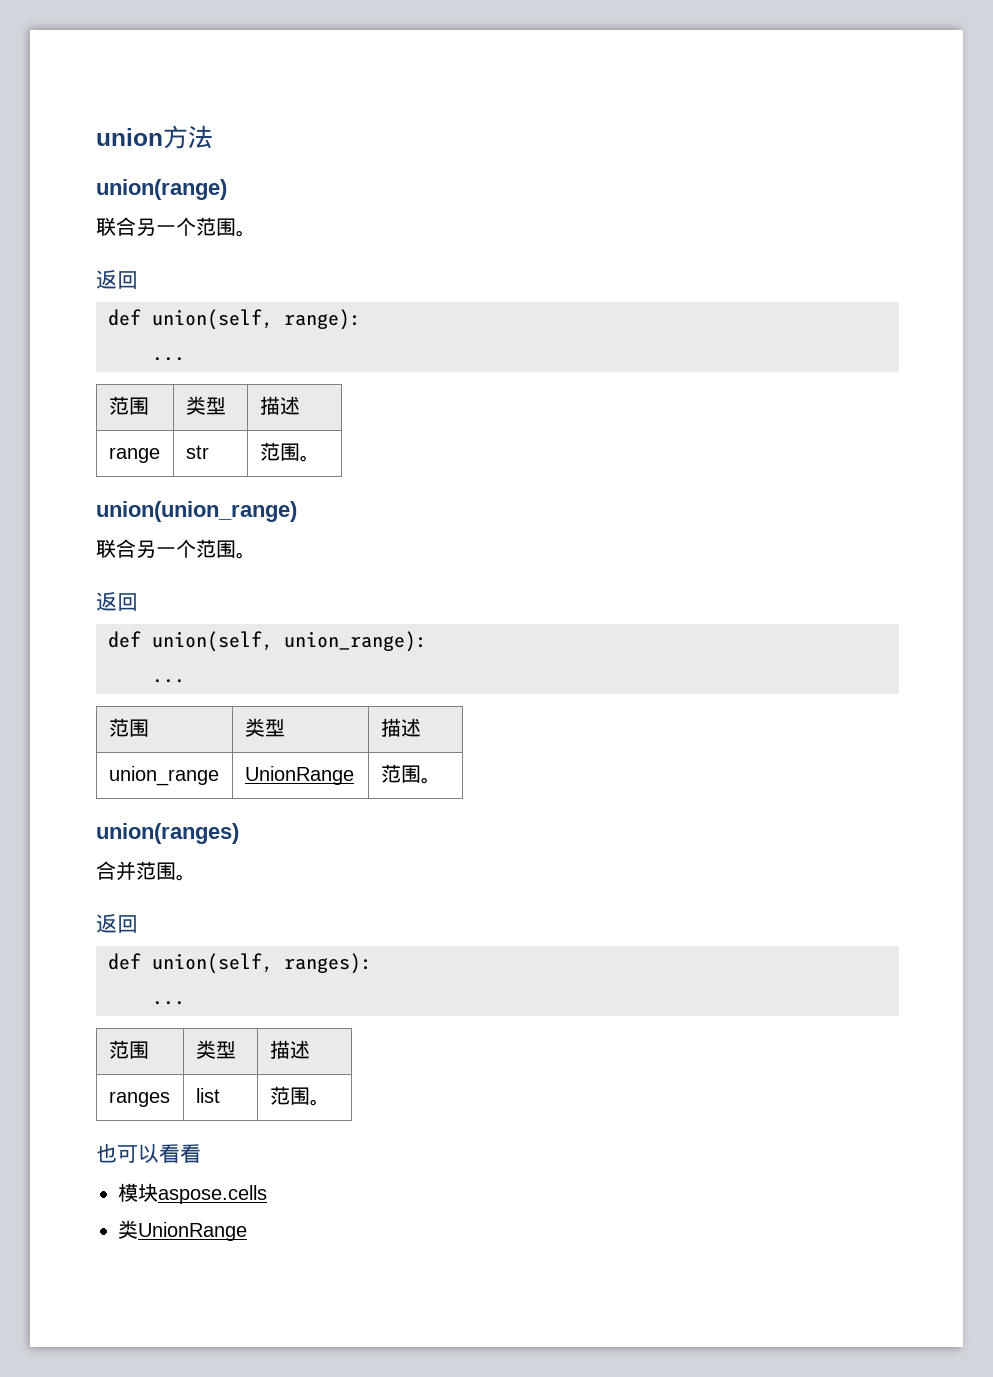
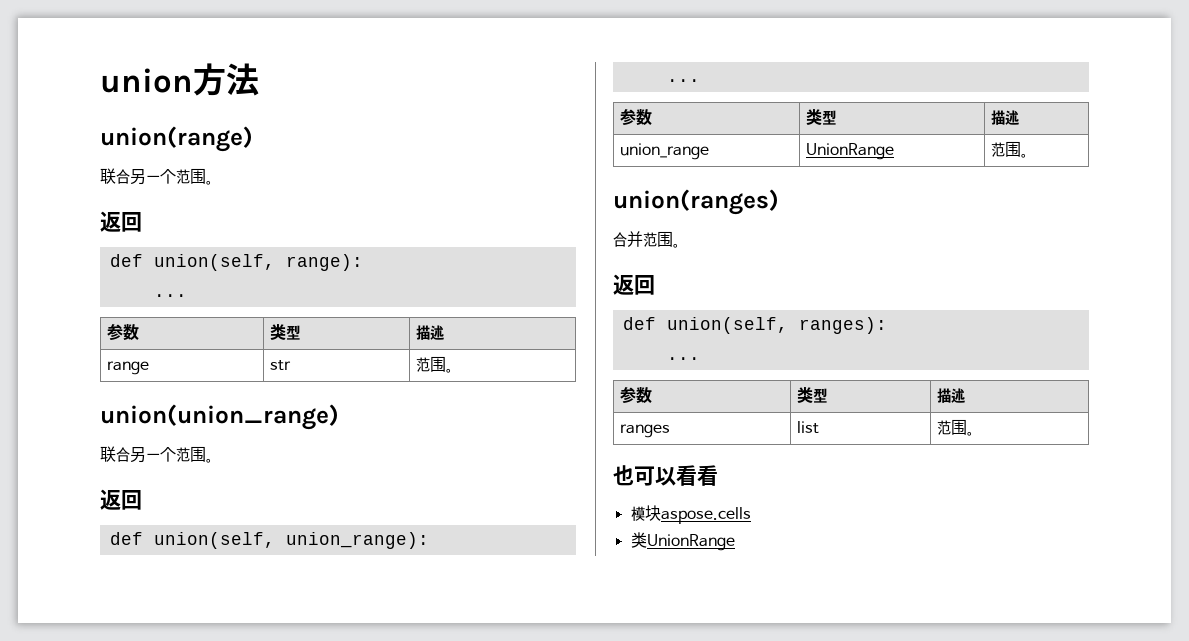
[108,396,149,415] 范围 -> [107,324,140,341] 参数
[108,718,149,737] 范围 -> [620,109,653,126] 参数
[108,1040,149,1059] 范围 -> [620,387,653,404] 参数

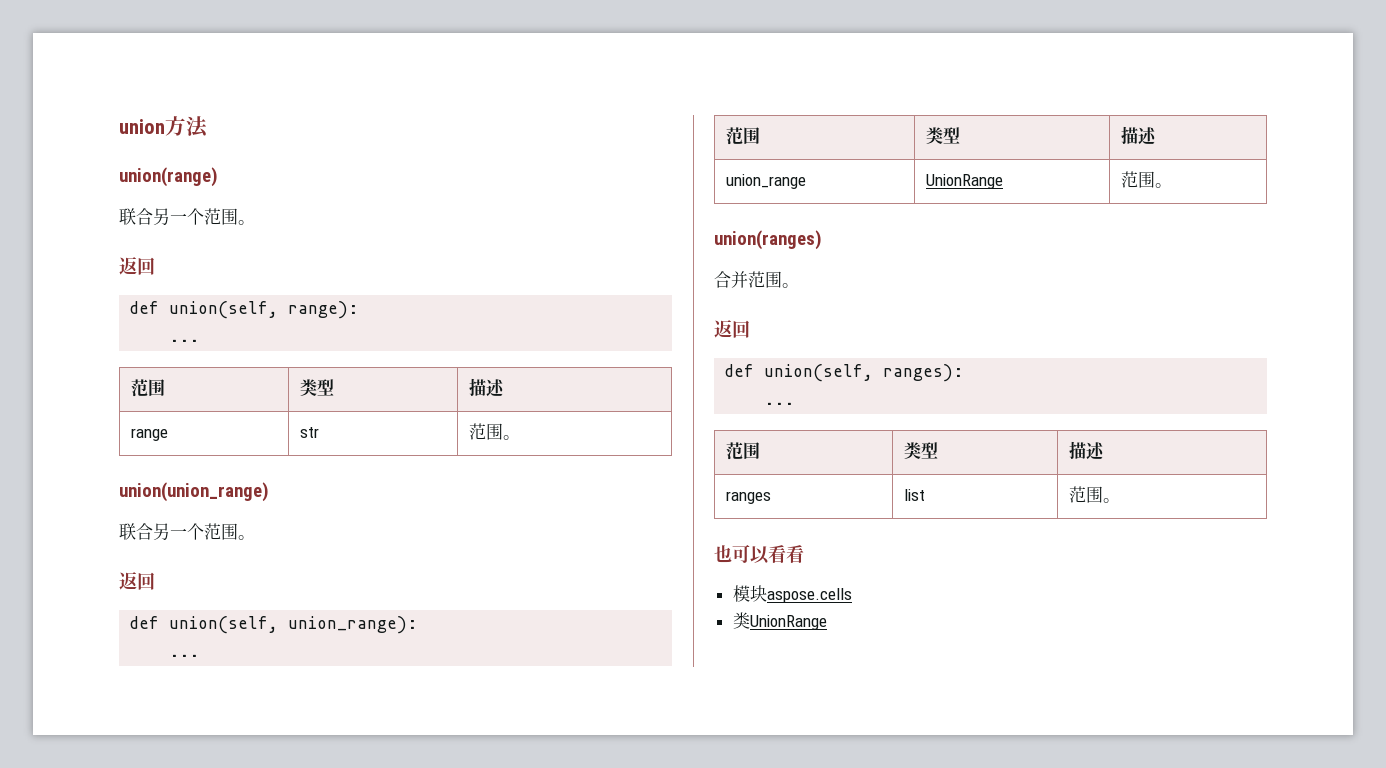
[107,324,140,341] 参数 -> [130,379,165,397] 范围
[620,109,653,126] 参数 -> [725,127,760,145] 范围
[620,387,653,404] 参数 -> [725,442,760,460] 范围

